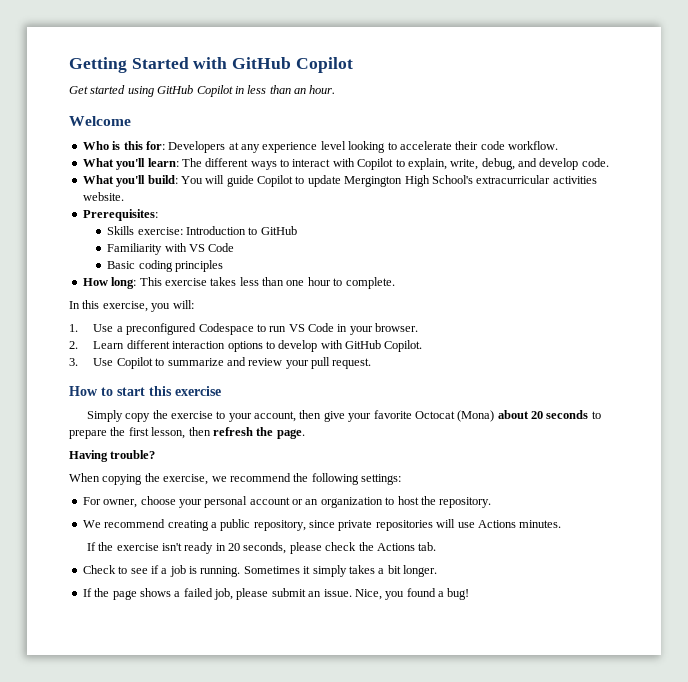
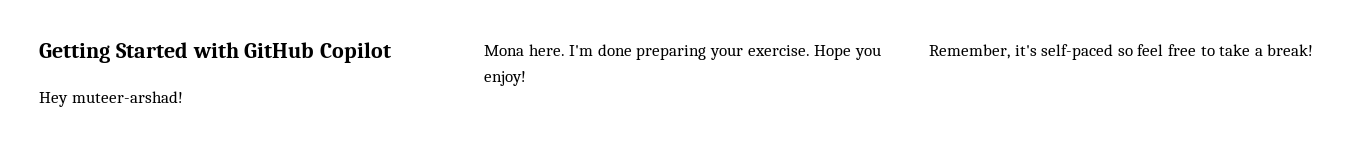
[69,85,336,97] [69,116,131,126] [82,141,558,153] [82,158,609,170] [82,175,597,187] [82,192,124,201] [82,209,158,221] [107,226,297,235] [107,243,235,255] [107,260,223,272] [82,277,395,289] [69,300,194,312] [69,323,419,335] [69,340,423,352] [69,357,372,369] [69,386,221,396] [86,410,601,422] [69,427,305,439] [69,450,156,462] [69,473,401,485] [82,496,492,508] [82,519,562,531] [86,542,437,554] [82,565,437,577] [82,588,470,600] Get started using GitHub Copilot in less than an hour. // Welcome // Who is this for: Developers at any experience level looking to accelerate their code workflow. // What you'll learn: The different ways to interact with Copilot to explain, write, debug, and develop code. // What you'll build: You will guide Copilot to update Mergington High School's extracurricular activities website. // Prerequisites: // Skills exercise: Introduction to GitHub // Familiarity with VS Code // Basic coding principles // How long: This exercise takes less than one hour to complete. // In this exercise, you will: // 1. Use a preconfigured Codespace to run VS Code in your browser. // 2. Learn different interaction options to develop with GitHub Copilot. // 3. Use Copilot to summarize and review your pull request. // How to start this exercise // Simply copy the exercise to your account, then give your favorite Octocat (Mona) about 20 seconds to prepare the first lesson, then refresh the page. // Having trouble? // When copying the exercise, we recommend the following settings: // For owner, choose your personal account or an organization to host the repository. // We recommend creating a public repository, since private repositories will use Actions minutes. // If the exercise isn't ready in 20 seconds, please check the Actions tab. // Check to see if a job is running. Sometimes it simply takes a bit longer. // If the page shows a failed job, please submit an issue. Nice, you found a bug! -> [39,91,183,107] [484,44,881,60] [484,71,526,86] [929,44,1314,60] Hey muteer-arshad! // Mona here. I'm done preparing your exercise. Hope you enjoy! // Remember, it's self-paced so feel free to take a break!

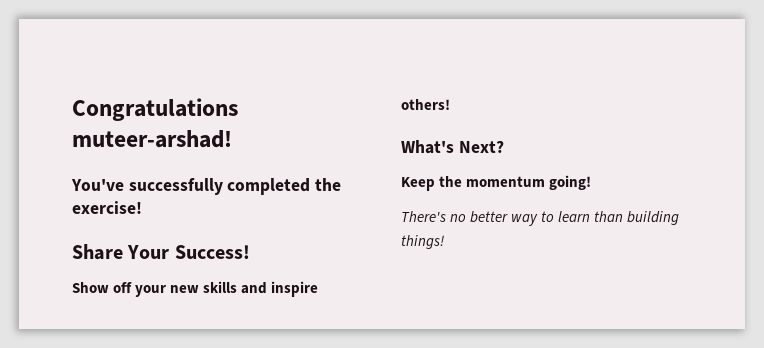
[39,42,392,63] [39,91,183,107] [484,44,881,60] [484,71,526,86] [929,44,1314,60] Getting Started with GitHub Copilot // Hey muteer-arshad! // Mona here. I'm done preparing your exercise. Hope you enjoy! // Remember, it's self-paced so feel free to take a break! -> [72,98,238,121] [72,130,232,148] [71,178,342,195] [72,201,142,214] [72,244,250,260] [72,281,319,297] [401,99,450,110] [401,140,504,154] [401,175,592,191] [401,211,680,226] [401,235,444,249] Congratulations muteer-arshad! // You've successfully completed the exercise! // Share Your Success! // Show off your new skills and inspire others! // What's Next? // Keep the momentum going! // There's no better way to learn than building things!

